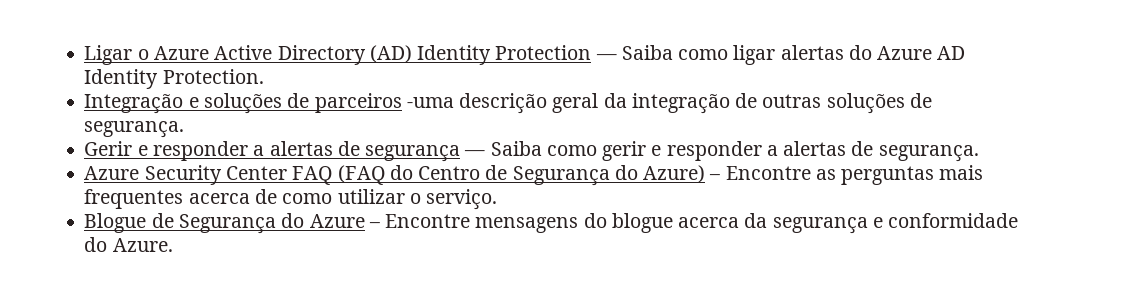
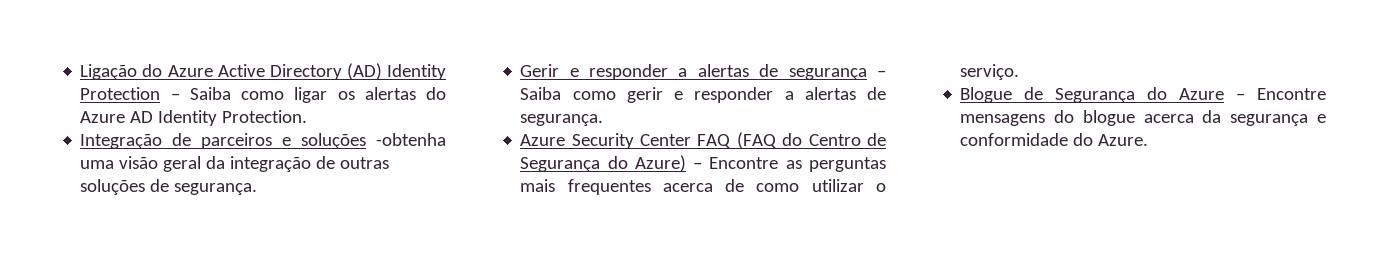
[84,45,149,65] Ligar o -> [80,64,163,80] Ligação do
[595,54,617,60] — -> [170,93,180,100] –
(776, 55) none -> [337,91,355,100] os
[188,93,548,114] e soluções de parceiros -uma descrição -> [172,133,446,149] [80,156,159,169] de parceiros e soluções -obtenha uma visão
[464,150,486,156] — -> [877,70,886,77] –

